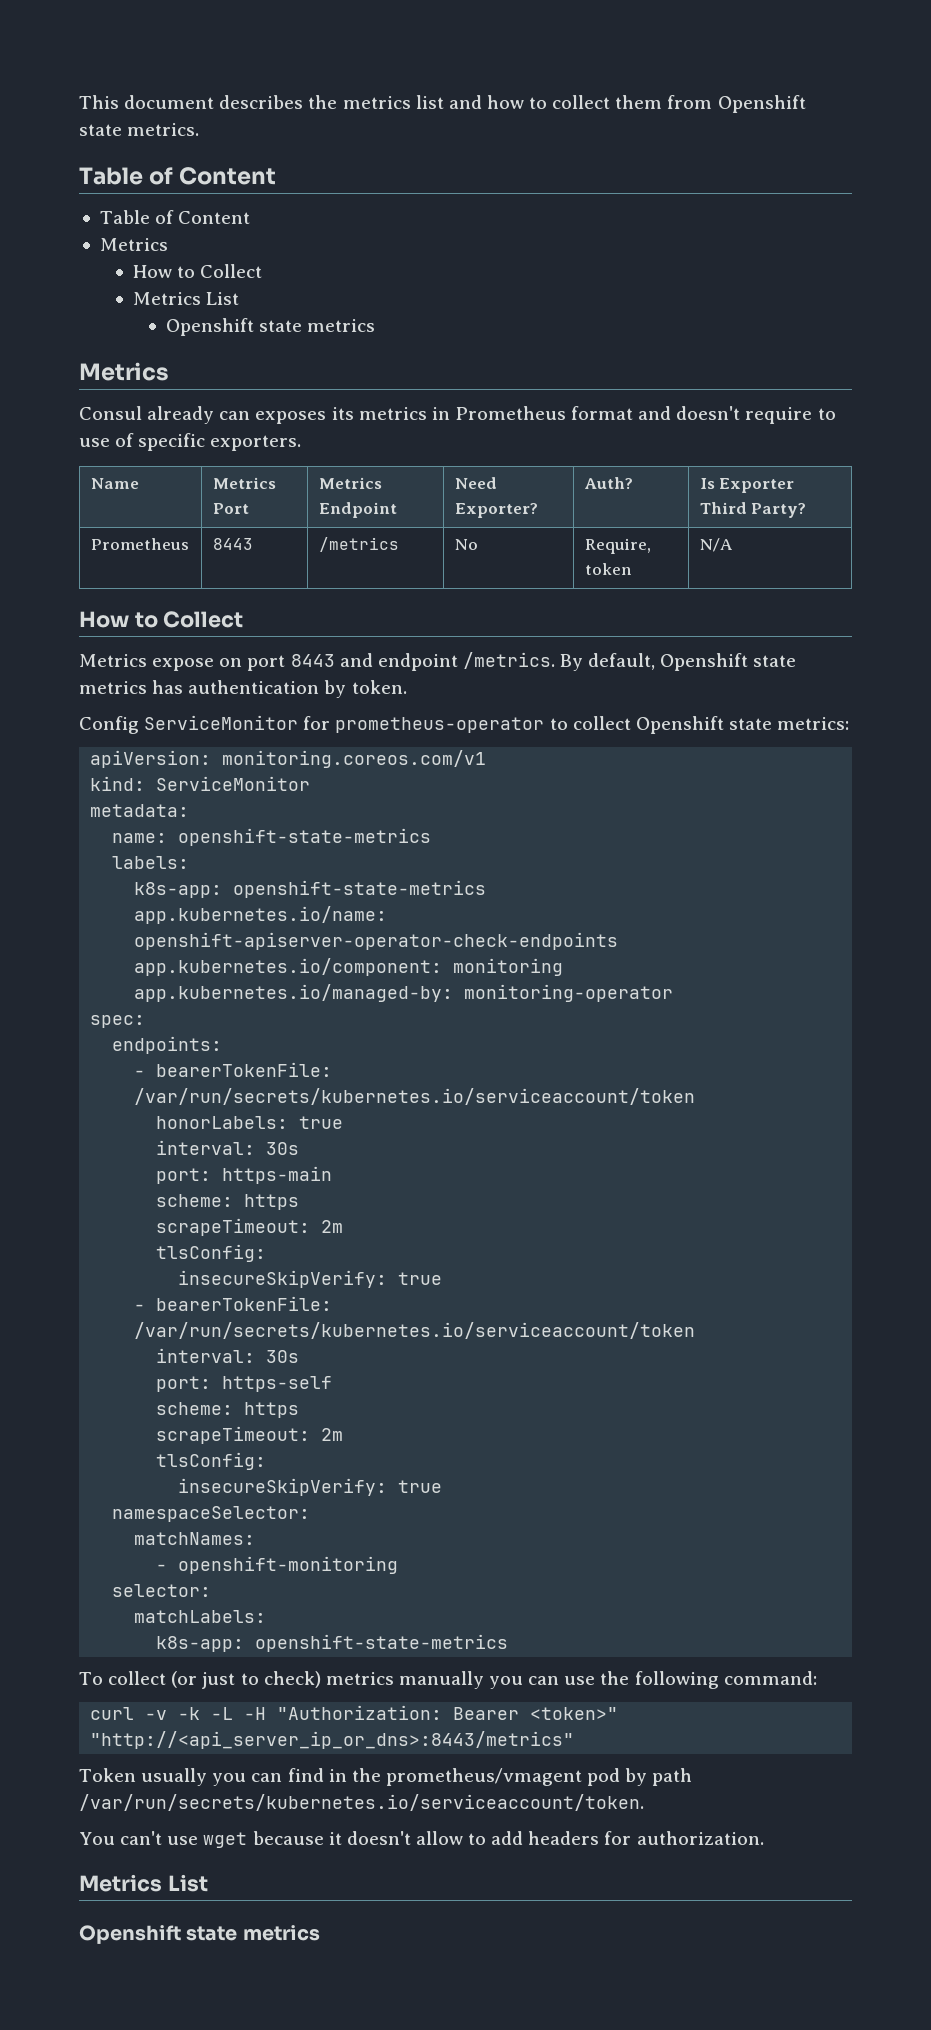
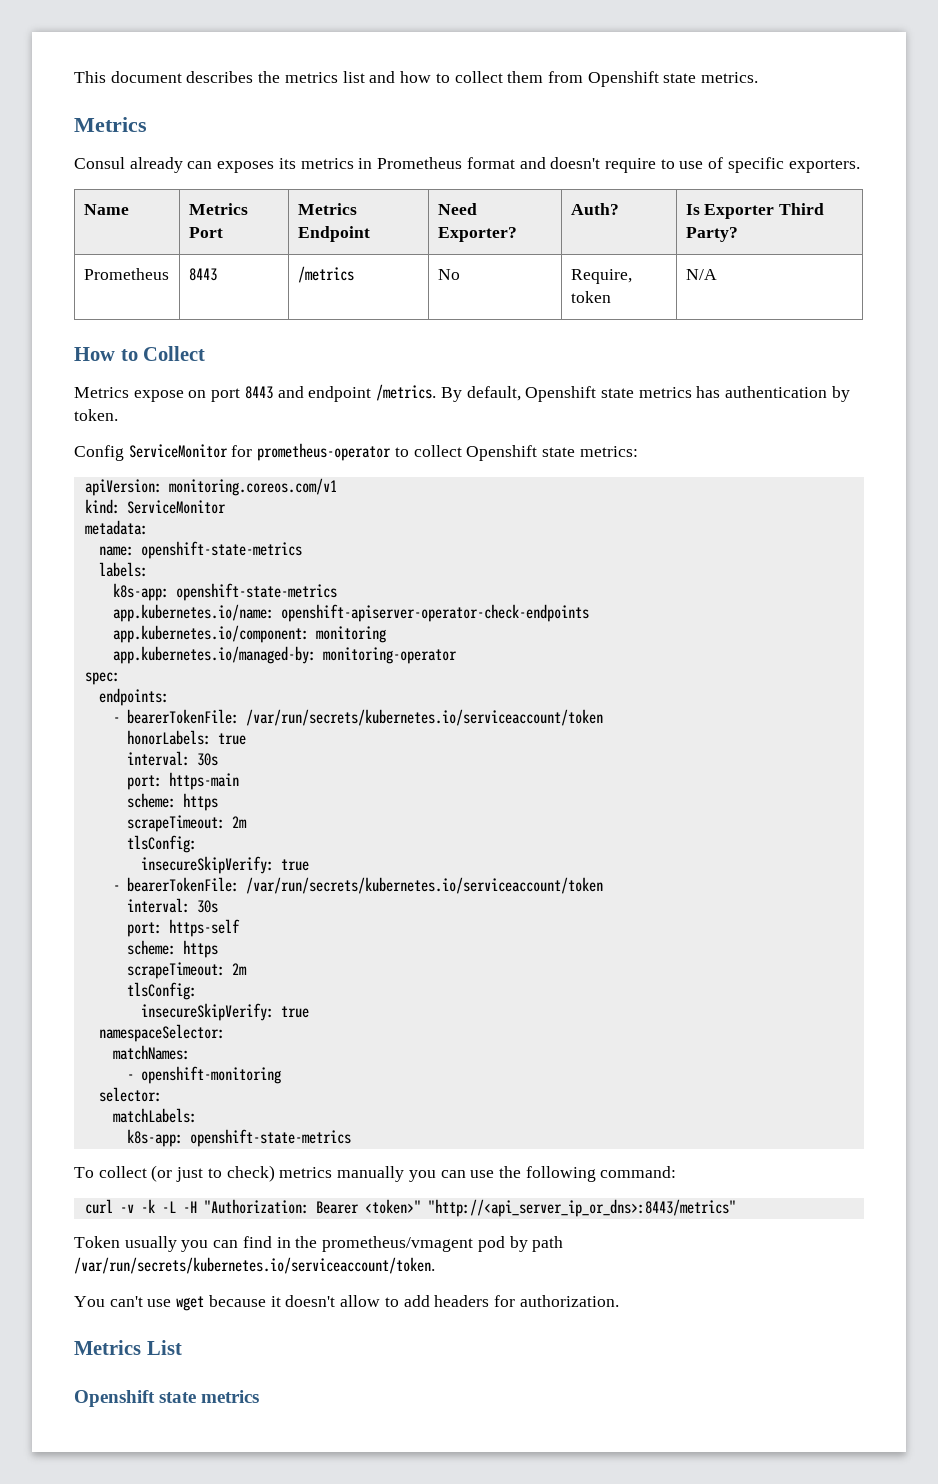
[79,167,277,185] [99,210,251,224] [99,238,168,251] [132,264,263,278] [132,292,239,305] [165,318,376,336] // Table of Content // Table of Content // Metrics // How to Collect // Metrics List // Openshift state metrics -> (759, 77) none

